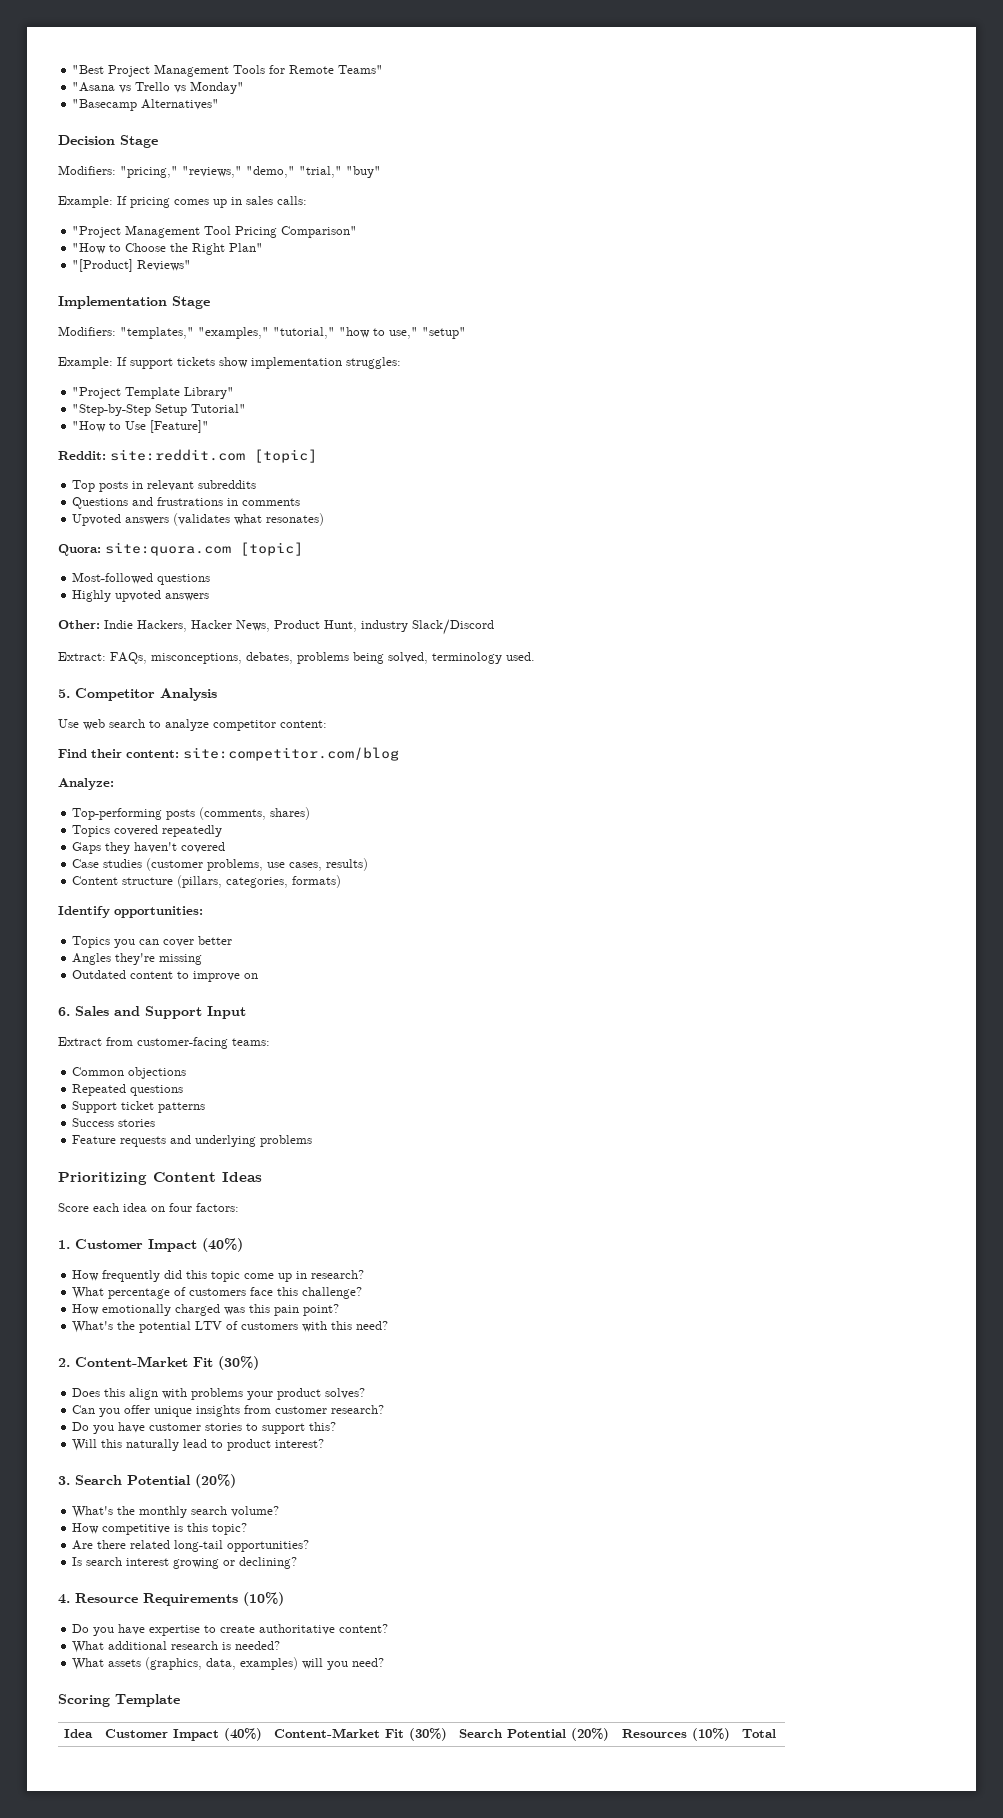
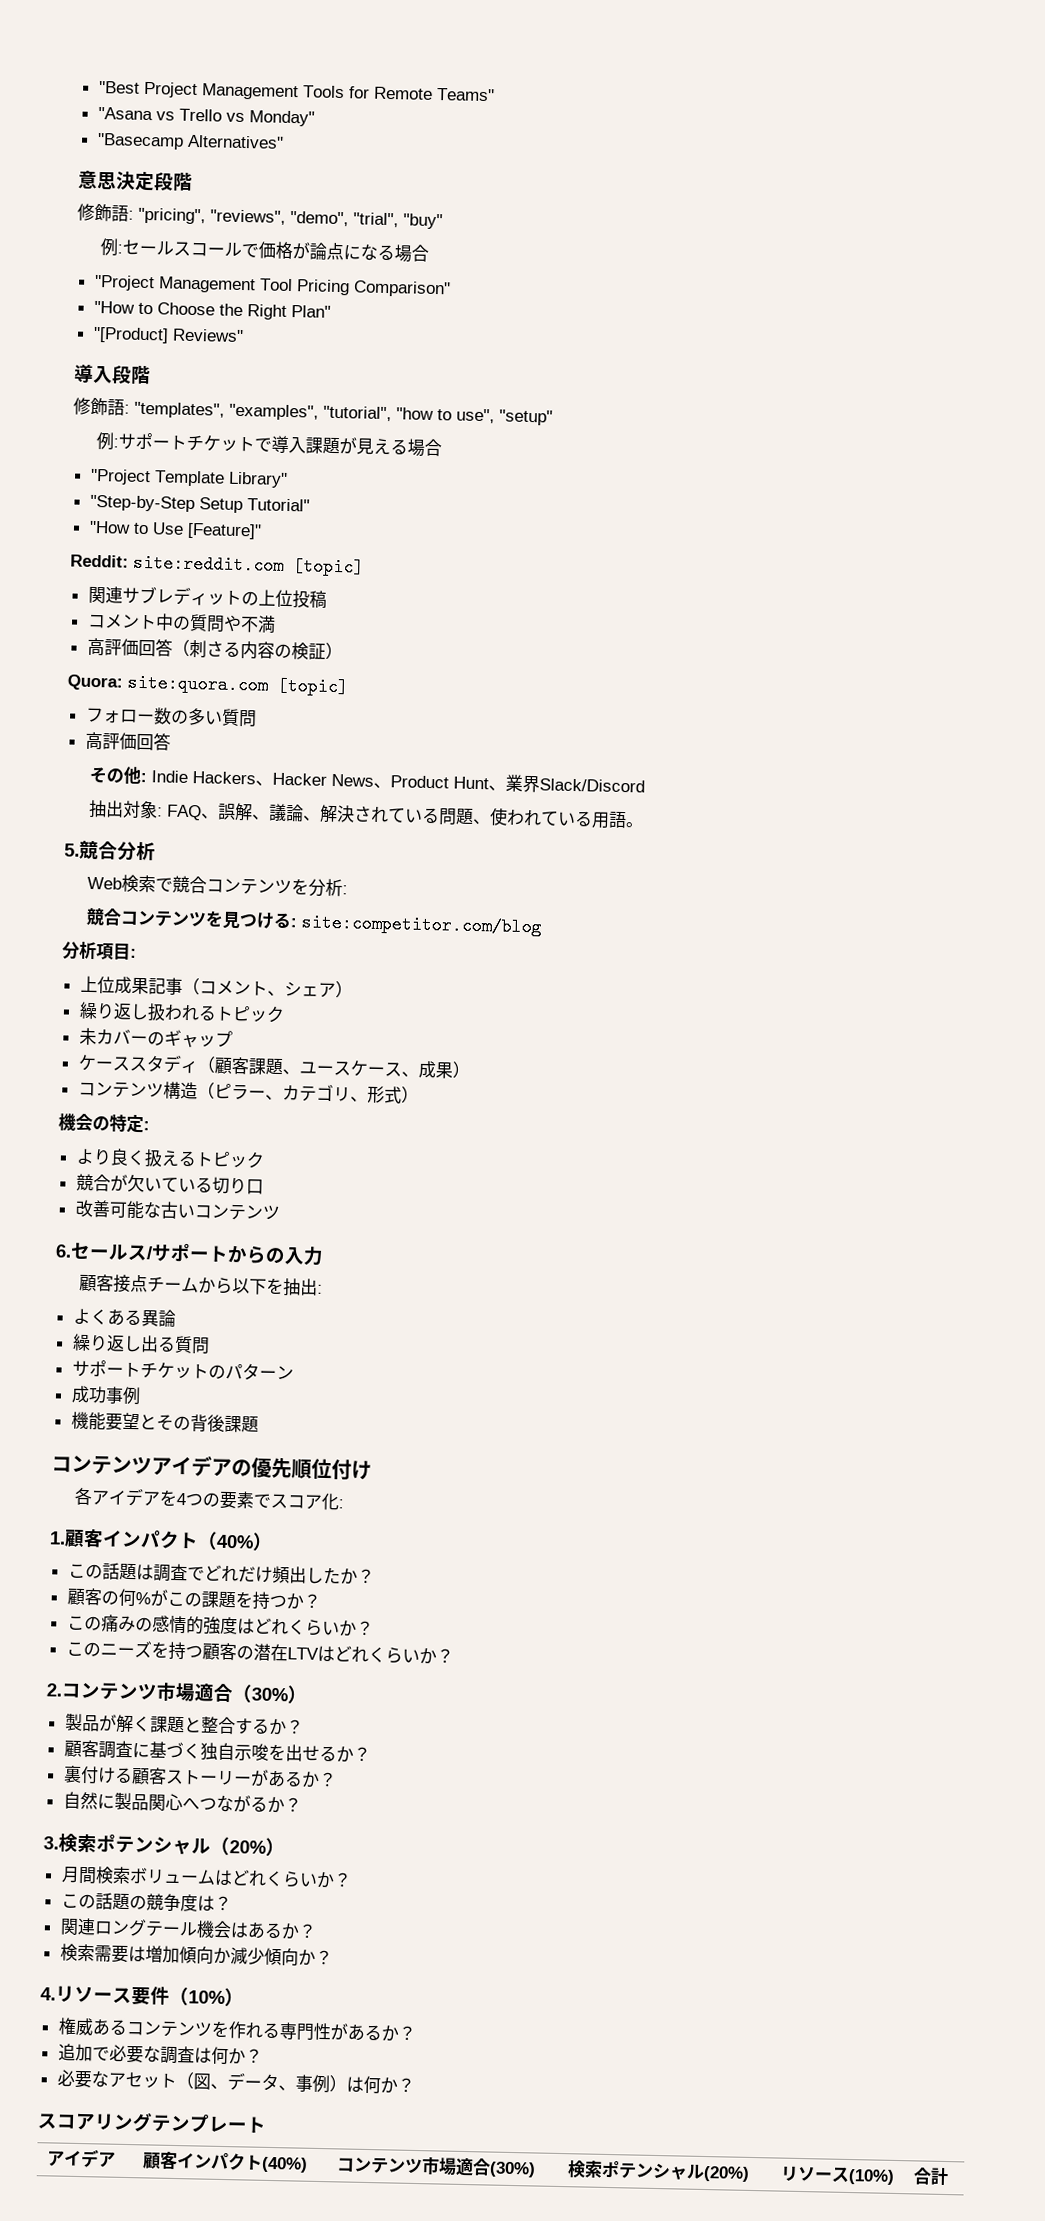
[58,135,158,148] [58,165,381,178] [58,196,307,208] Decision Stage // Modifiers: "pricing," "reviews," "demo," "trial," "buy" // Example: If pricing comes up in sales calls: -> [78,170,193,192] [77,203,443,230] [99,238,429,263] 意思決定段階 // 修飾語: "pricing", "reviews", "demo", "trial", "buy" // 例:セールスコールで価格が論点になる場合
[58,296,210,309] [58,326,335,339] Implementation Stage // Modifiers: "templates," "examples," "tutorial," -> [74,364,151,385] [73,397,392,422] 導入段階 // 修飾語: "templates", "examples", "tutorial",
[389,327,418,339] use," -> [456,408,495,424] use",
[58,357,401,369] Example: If support tickets show implementation struggles: -> [95,431,442,457] 例:サポートチケットで導入課題が見える場合
[72,480,257,492] [72,497,301,509] [72,513,325,526] [58,542,303,556] [72,572,211,585] [72,590,210,602] [58,619,494,635] [58,652,535,664] [58,688,217,701] [58,719,327,731] [58,747,399,761] [58,778,114,790] [72,807,311,820] [72,825,223,837] [72,842,226,854] [72,858,369,871] [72,875,342,888] [58,906,203,918] [72,936,233,948] [72,953,203,965] [72,970,259,982] [58,1006,246,1019] [58,1037,270,1049] [72,1067,187,1079] [72,1084,184,1096] [72,1101,206,1113] [72,1118,156,1127] [72,1135,313,1147] [58,1172,262,1185] [58,1203,239,1212] [58,1238,243,1252] [72,1270,365,1282] [72,1287,363,1299] [72,1304,340,1316] [72,1321,389,1333] [58,1356,259,1370] [72,1388,366,1400] [72,1405,385,1417] [72,1422,337,1434] [72,1439,325,1451] [58,1474,236,1488] [72,1506,280,1518] [72,1523,248,1535] [72,1540,310,1552] [72,1557,298,1569] [58,1592,284,1606] [72,1624,389,1636] [72,1641,281,1653] [72,1657,385,1670] [58,1694,180,1707] [64,1729,94,1738] [105,1728,263,1741] [274,1728,448,1741] [459,1729,567,1738] Top posts in relevant subreddits // Questions and frustrations in comments // Upvoted answers (validates what resonates) // Quora: site:quora.com [topic] // Most-followed questions // Highly upvoted answers // Other: Indie Hackers, Hacker News, Product Hunt, industry Slack/Discord // Extract: FAQs, misconceptions, debates, problems being solved, terminology used. // 5. Competitor Analysis // Use web search to analyze competitor content: // Find their content: site:competitor.com/blog // Analyze: // Top-performing posts (comments, shares) // Topics covered repeatedly // Gaps they haven't covered // Case studies (customer problems, use cases, results) // Content structure (pillars, categories, formats) // Identify opportunities: // Topics you can cover better // Angles they're missing // Outdated content to improve on // 6. Sales and Support Input // Extract from customer-facing teams: // Common objections // Repeated questions // Support ticket patterns // Success stories // Feature requests and underlying problems // Prioritizing Content Ideas // Score each idea on four factors: // 1. Customer Impact (40%) // How frequently did this topic come up in research? // What percentage of customers face this challenge? // How emotionally charged was this pain point? // What's the potential LTV of customers with this need? // 2. Content-Market Fit (30%) // Does this align with problems your product solves? // Can you offer unique insights from customer research? // Do you have customer stories to support this? // Will this naturally lead to product interest? // 3. Search Potential (20%) // What's the monthly search volume? // How competitive is this topic? // Are there related long-tail opportunities? // Is search interest growing or declining? // 4. Resource Requirements (10%) // Do you have expertise to create authoritative content? // What additional research is needed? // What assets (graphics, data, examples) will you need? // Scoring Template // Idea | Customer Impact (40%) | Content-Market Fit (30%) | Search Potential -> [87,585,327,609] [86,613,276,634] [86,637,343,661] [67,673,348,697] [84,707,257,728] [84,731,171,751] [88,766,645,793] [88,799,644,829] [64,840,156,861] [86,874,348,897] [85,907,542,937] [62,940,137,960] [79,975,353,999] [78,1001,285,1024] [78,1027,233,1048] [77,1054,470,1079] [77,1081,419,1104] [58,1113,150,1134] [75,1148,265,1169] [75,1173,264,1195] [74,1199,280,1221] [55,1242,324,1266] [78,1274,323,1296] [72,1308,176,1327] [71,1333,210,1355] [71,1360,294,1381] [70,1385,141,1406] [70,1411,259,1433] [51,1455,372,1481] [73,1487,344,1511] [49,1528,273,1551] [67,1562,375,1585] [66,1587,321,1610] [66,1614,374,1637] [65,1641,454,1665] [46,1682,308,1704] [64,1713,304,1736] [63,1739,371,1763] [62,1765,337,1788] [62,1791,302,1814] [43,1833,285,1857] [60,1866,352,1889] [60,1892,232,1912] [59,1917,317,1940] [59,1943,333,1966] [40,1985,244,2007] [57,2017,416,2042] [57,2043,263,2065] [56,2069,415,2094] [37,2112,267,2133] [45,2149,116,2168] [141,2150,308,2173] [335,2156,536,2178] [566,2159,705,2180] 関連サブレディットの上位投稿 // コメント中の質問や不満 // 高評価回答（刺さる内容の検証） // Quora: site:quora.com [topic] // フォロー数の多い質問 // 高評価回答 // その他: Indie Hackers、Hacker News、Product Hunt、業界Slack/Discord // 抽出対象: FAQ、誤解、議論、解決されている問題、使われている用語。 // 5.競合分析 // Web検索で競合コンテンツを分析: // 競合コンテンツを見つける: site:competitor.com/blog // 分析項目: // 上位成果記事（コメント、シェア） // 繰り返し扱われるトピック // 未カバーのギャップ // ケーススタディ（顧客課題、ユースケース、成果） // コンテンツ構造（ピラー、カテゴリ、形式） // 機会の特定: // より良く扱えるトピック // 競合が欠いている切り口 // 改善可能な古いコンテンツ // 6.セールス/サポートからの入力 // 顧客接点チームから以下を抽出: // よくある異論 // 繰り返し出る質問 // サポートチケットのパターン // 成功事例 // 機能要望とその背後課題 // コンテンツアイデアの優先順位付け // 各アイデアを4つの要素でスコア化: // 1.顧客インパクト（40%） // この話題は調査でどれだけ頻出したか？ // 顧客の何%がこの課題を持つか？ // この痛みの感情的強度はどれくらいか？ // このニーズを持つ顧客の潜在LTVはどれくらいか？ // 2.コンテンツ市場適合（30%） // 製品が解く課題と整合するか？ // 顧客調査に基づく独自示唆を出せるか？ // 裏付ける顧客ストーリーがあるか？ // 自然に製品関心へつながるか？ // 3.検索ポテンシャル（20%） // 月間検索ボリュームはどれくらいか？ // この話題の競争度は？ // 関連ロングテール機会はあるか？ // 検索需要は増加傾向か減少傾向か？ // 4.リソース要件（10%） // 権威あるコンテンツを作れる専門性があるか？ // 追加で必要な調査は何か？ // 必要なアセット（図、データ、事例）は何か？ // スコアリングテンプレート // アイデア | 顧客インパクト(40%) | コンテンツ市場適合(30%) | 検索ポテンシャル
[622,1729,688,1738] Resources -> [779,2165,850,2184] リソース
[742,1729,777,1738] Total -> [912,2167,949,2186] 合計

